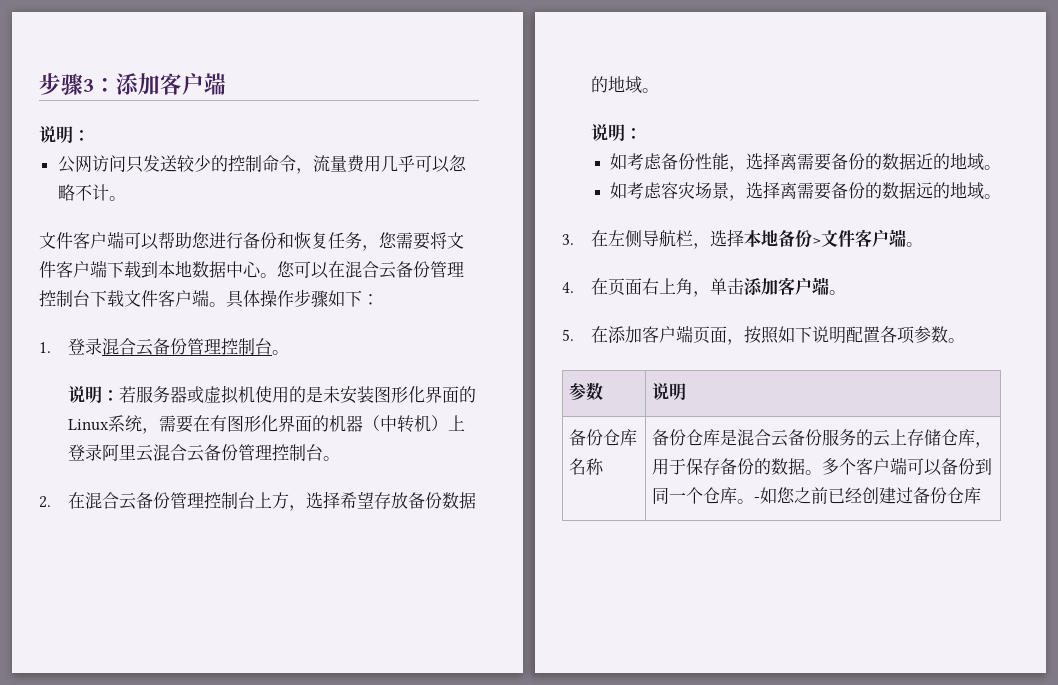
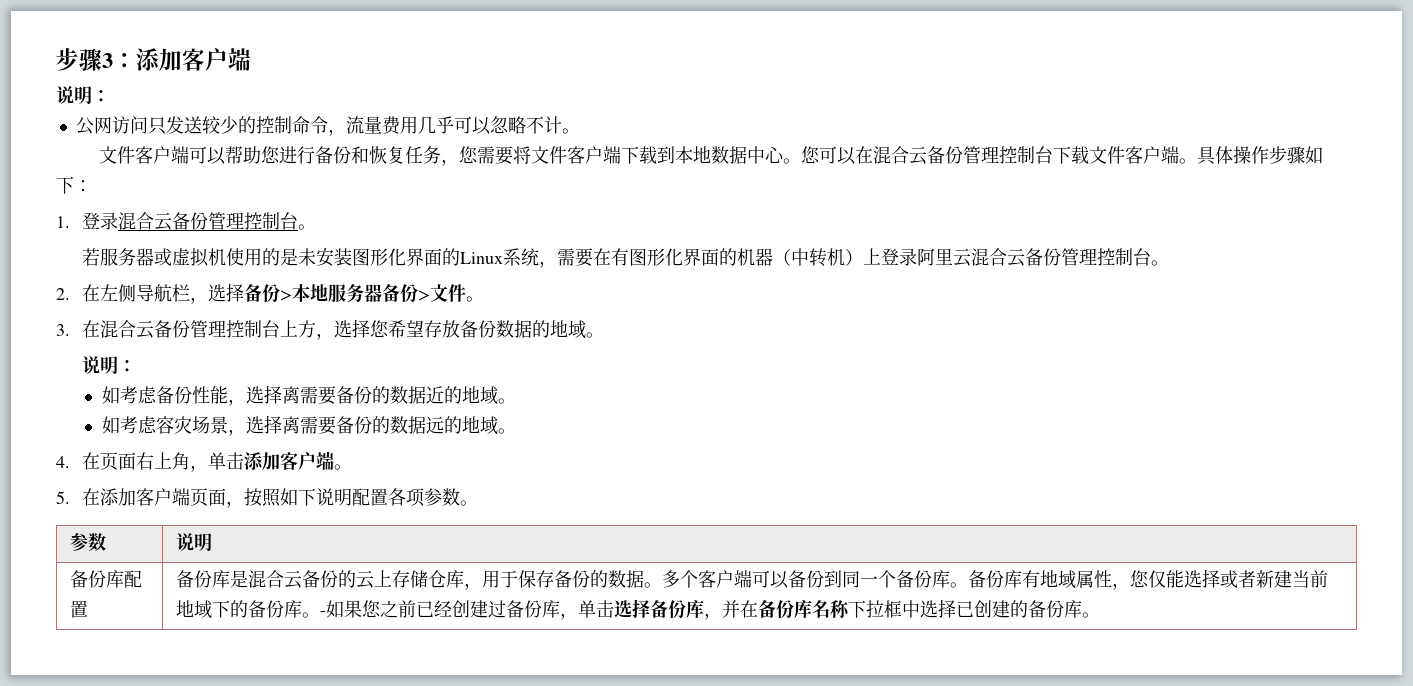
[68,386,120,403] 说明： -> (316, 227) none
(86, 500) none -> [99,283,484,304] [56,320,100,338] 左侧导航栏，选择备份>本地服务器备份>文件。 // 3.在
(341, 500) none -> [369,320,389,338] 您
[562,229,924,249] // 3.在左侧导航栏，选择本地备份>文件客户端。 -> (516, 431) none
[603,429,638,446] [569,458,605,475] [652,429,704,446] 仓库名称 | 备份仓 -> [105,570,142,588] [69,600,88,618] [175,570,212,588] 库配置 | 备份
[822,429,857,446] 服务 -> (338, 579) none
[703,487,721,504] 仓 -> [895,569,1328,590] [175,600,284,619] 备份库。备份库有地域属性，您仅能选择或者新建当前地域下的备份
(778, 495) none -> [343,600,362,618] 果
[947,487,982,504] 仓库 -> [541,599,1100,620] 库，单击选择备份库，并在备份库名称下拉框中选择已创建的备份库。

